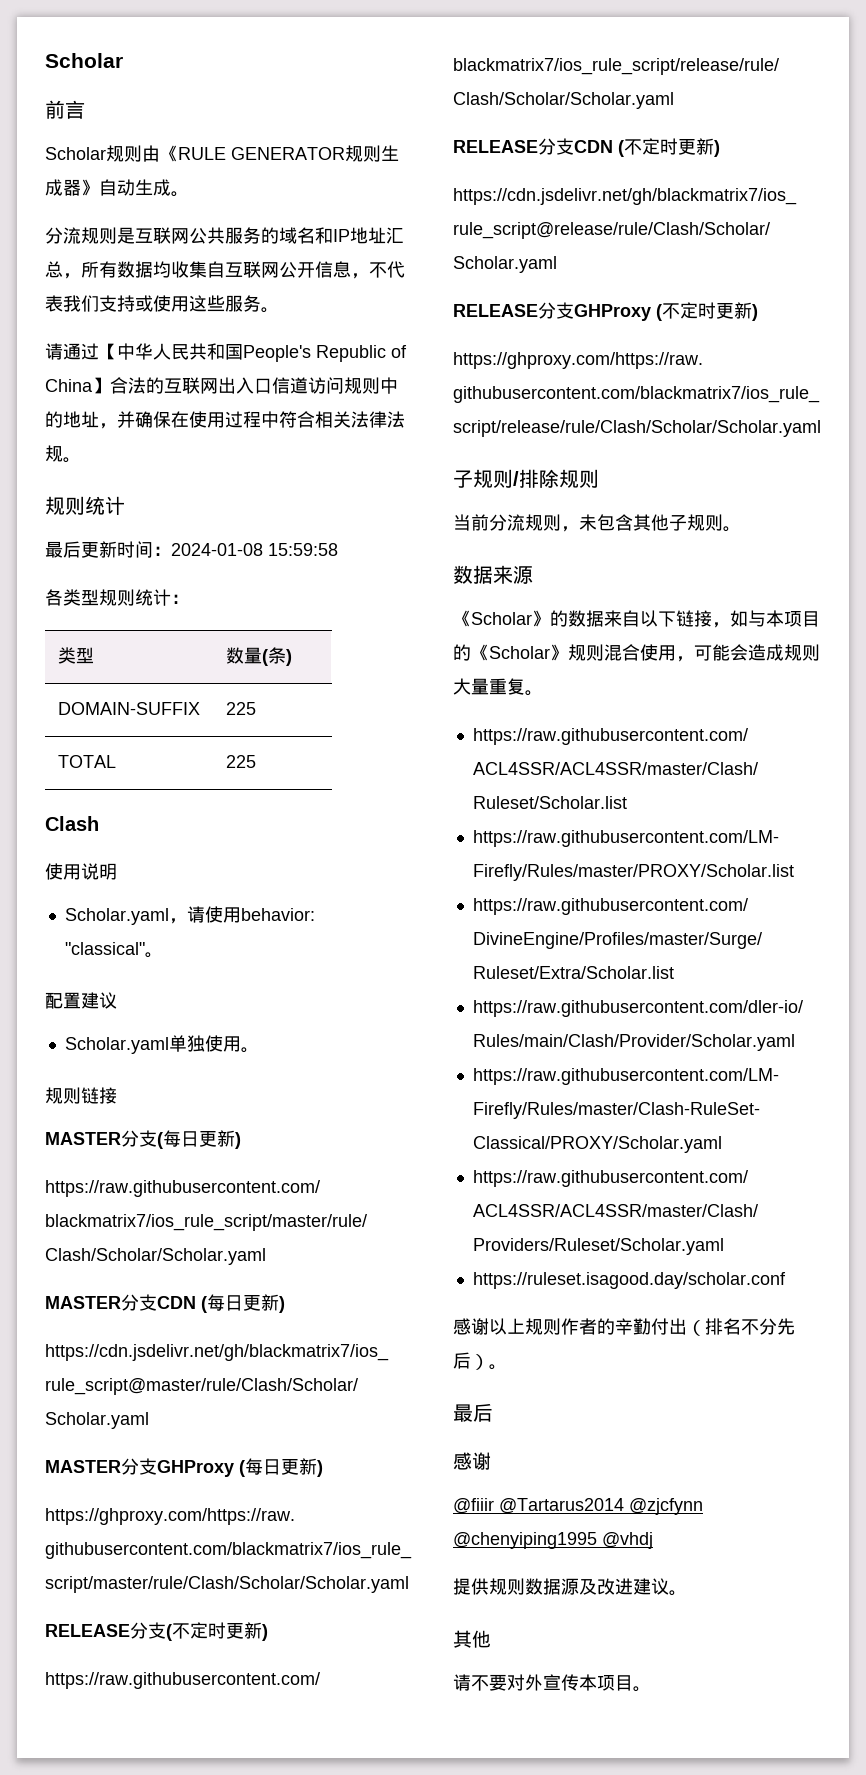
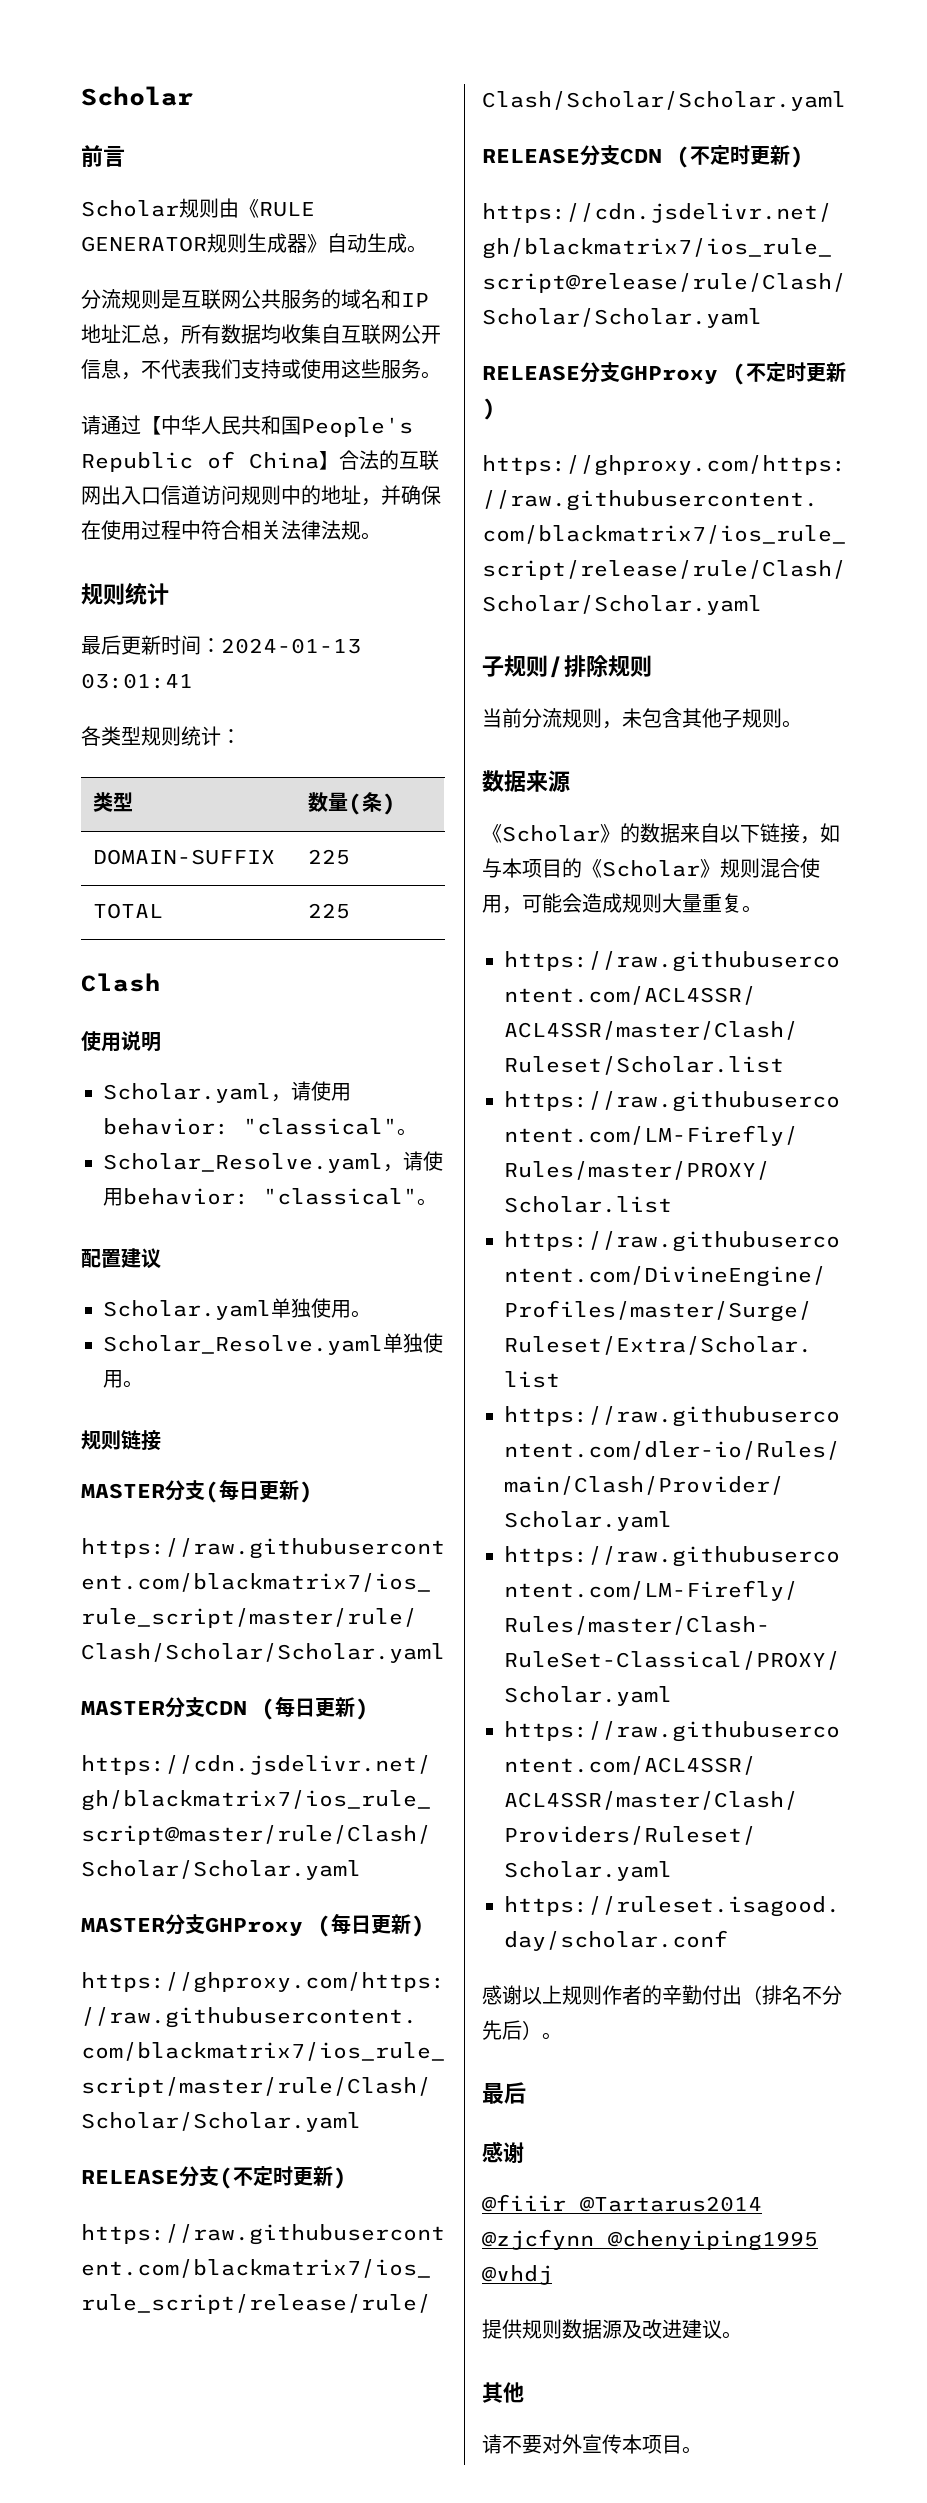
[171,543,338,556] 2024-01-08 15:59:58 -> [221,638,361,654] [81,673,193,689] 2024-01-13 03:01:41
(163, 955) none -> [103,1151,443,1173] [103,1188,437,1206] // Scholar_Resolve.yaml，请使用behavior: "classical"。
(259, 1050) none -> [103,1333,443,1355] [103,1370,143,1388] // Scholar_Resolve.yaml单独使用。

